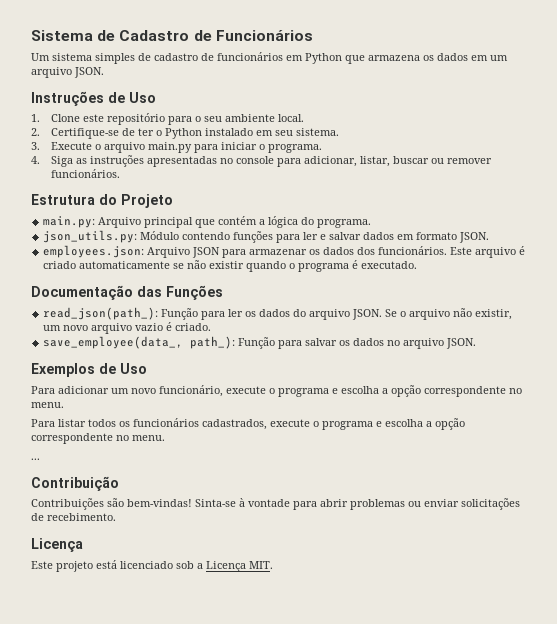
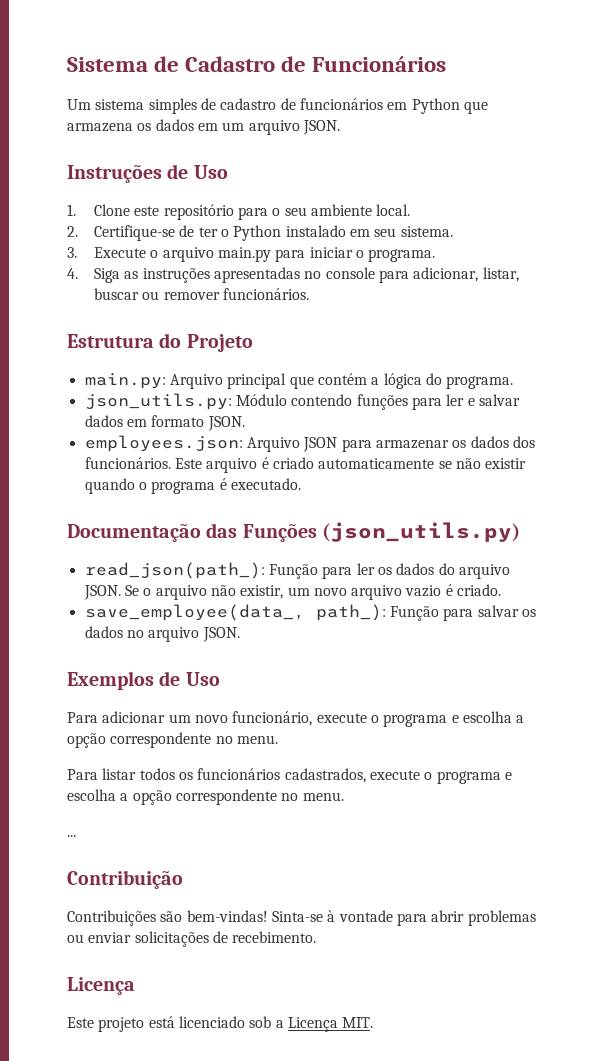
(223, 292) none -> [322,522,521,542] (json_utils.py)

